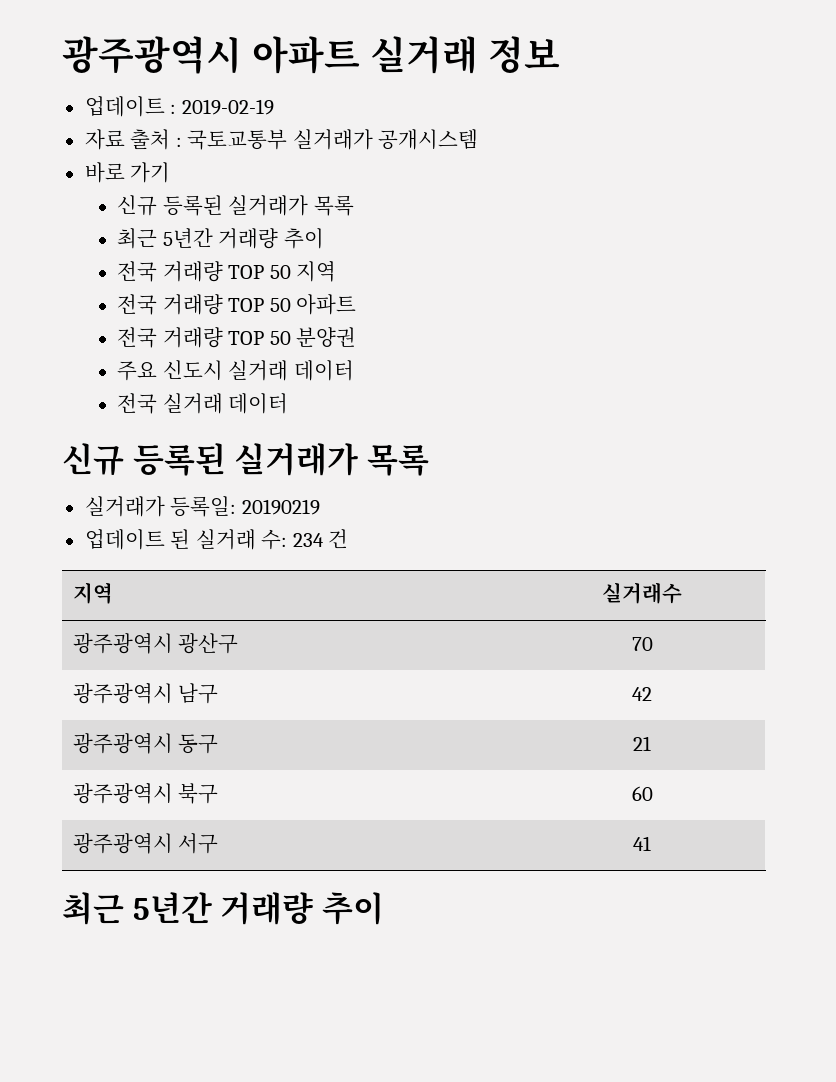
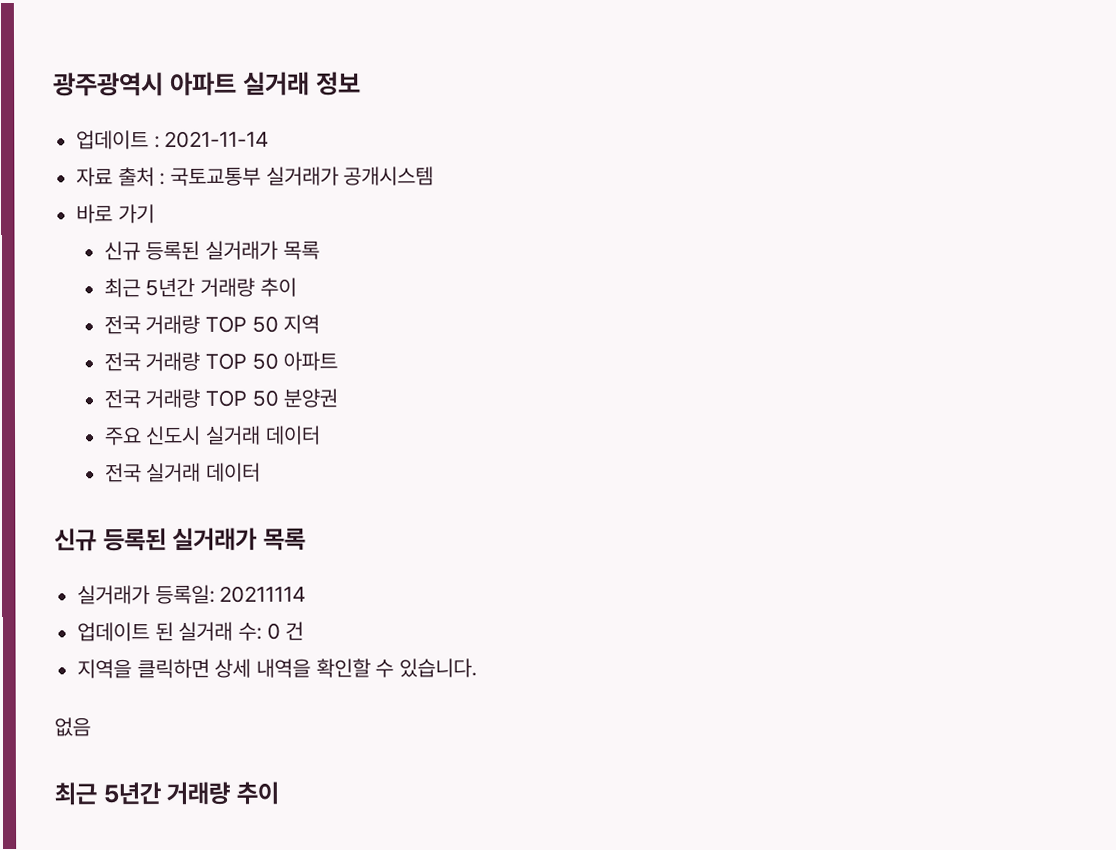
[181,99,274,115] 2019-02-19 -> [164,130,270,149] 2021-11-14
[241,499,320,515] 20190219 -> [219,585,307,603] 20211114
[292,533,324,547] 234 -> [266,622,281,640] 0
[72,582,113,604] [602,582,682,604] [72,633,239,654] [631,637,653,651] [72,683,219,704] [632,687,652,701] [72,733,219,754] [633,736,651,751] [72,783,219,804] [631,786,653,801] [72,833,219,854] [633,836,651,851] // 지역 | 실거래수 // 광주광역시 광산구 | 70 // 광주광역시 남구 | 42 // 광주광역시 동구 | 21 // 광주광역시 북구 | 60 // 광주광역시 서구 | 41 -> [77,658,478,679] [54,717,91,737] // 지역을 클릭하면 상세 내역을 확인할 수 있습니다. // 없음

